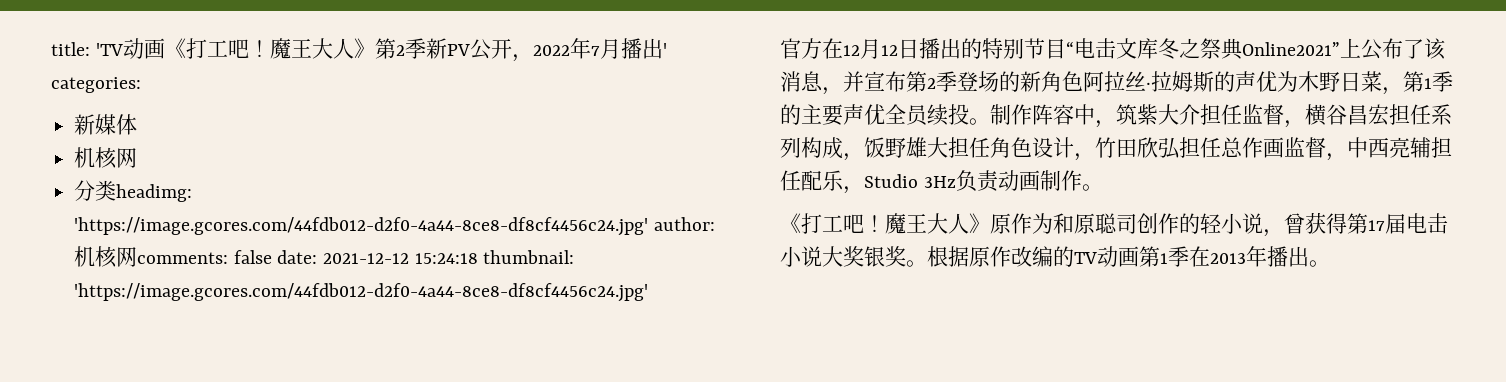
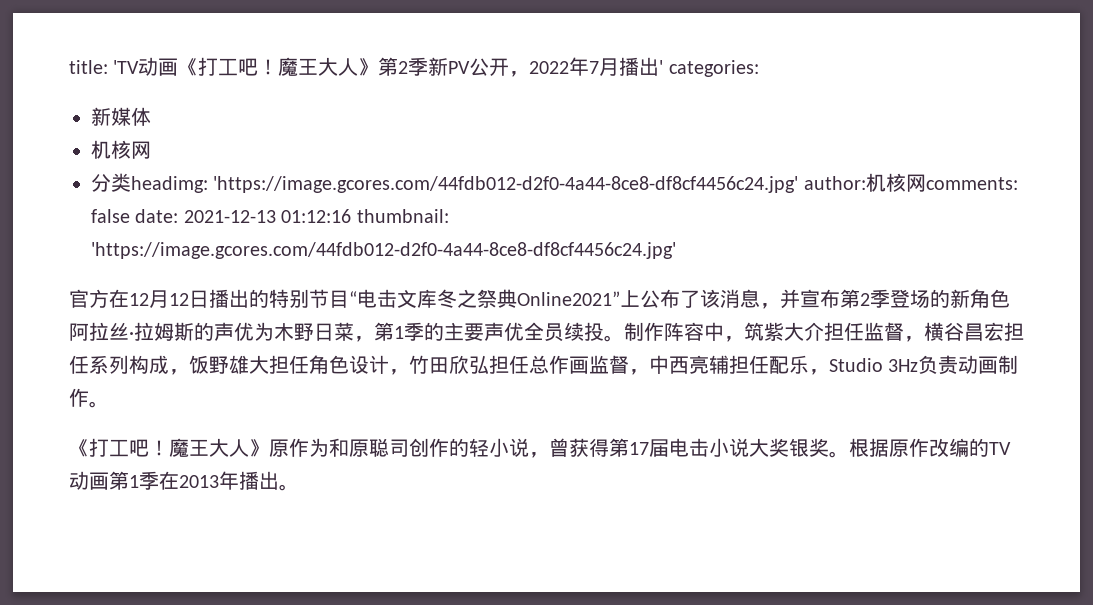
[323,253,478,264] 2021-12-12 15:24:18 -> [183,209,352,223] 2021-12-13 01:12:16

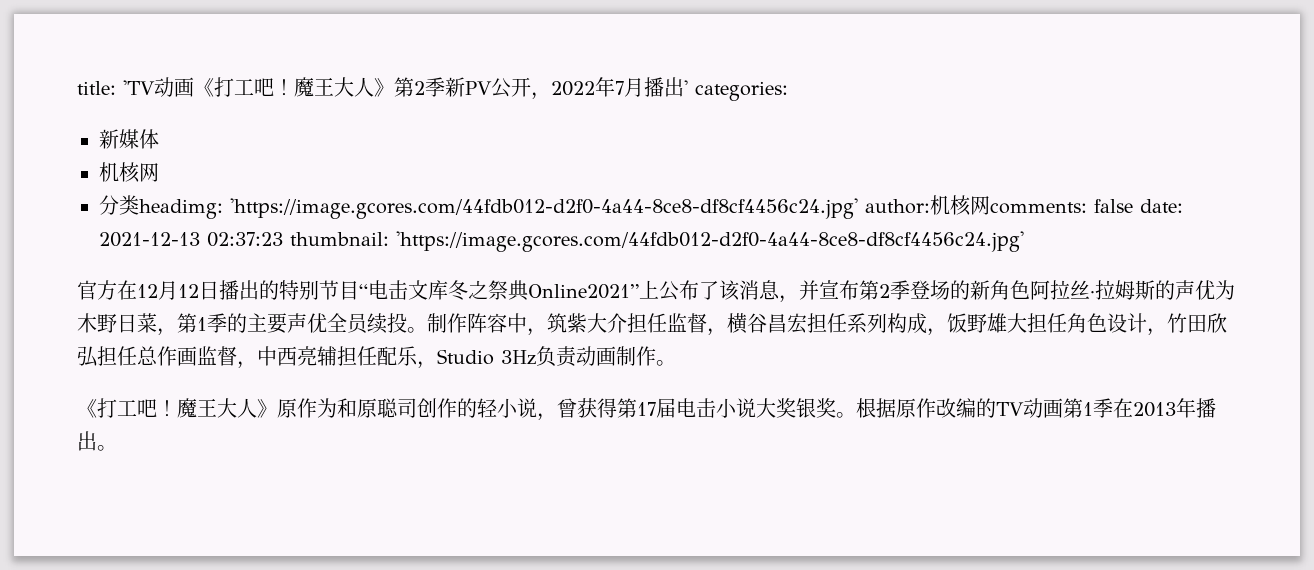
[281,209,352,223] 01:12:16 -> [207,232,283,247] 02:37:23

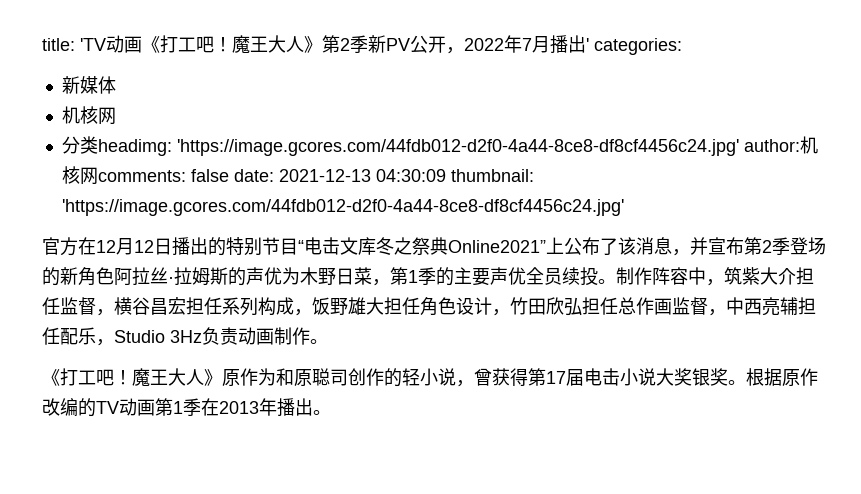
[207,232,283,247] 02:37:23 -> [375,169,446,182] 04:30:09

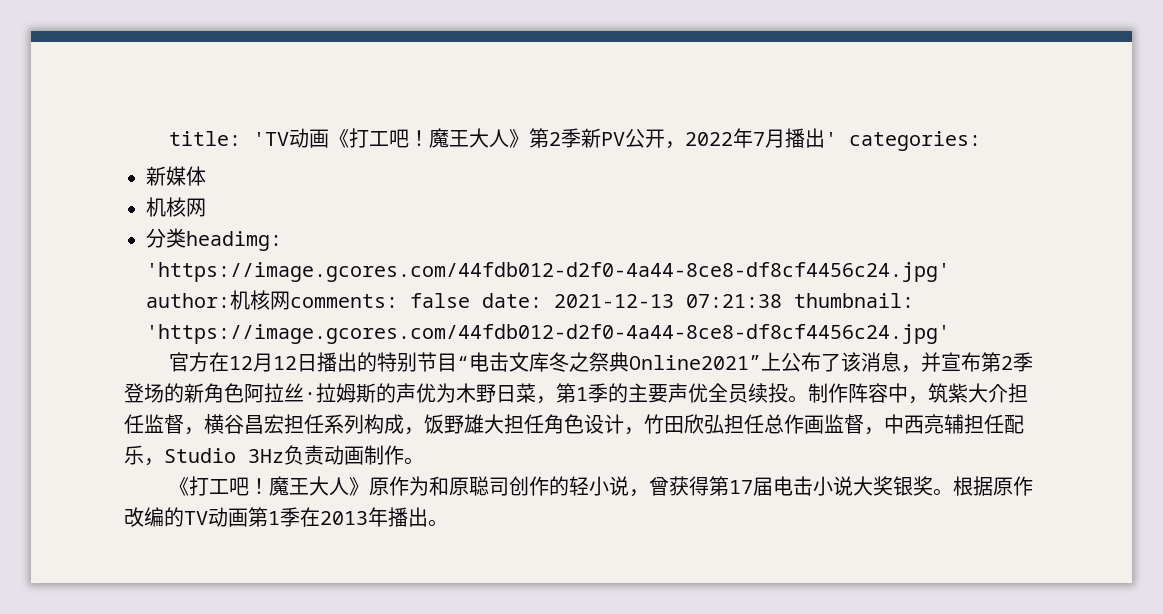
[375,169,446,182] 04:30:09 -> [686,294,782,308] 07:21:38

